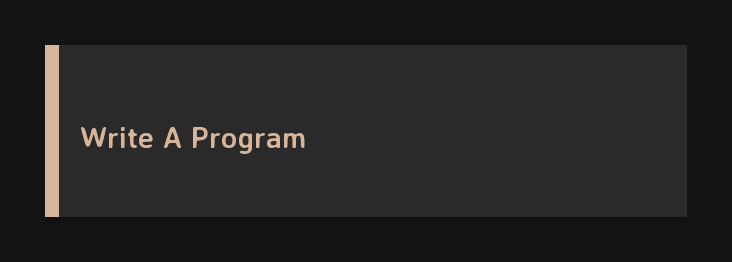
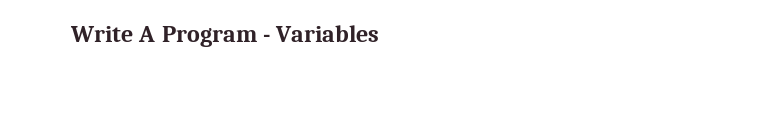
(306, 140) none -> [263,25,380,42] - Variables

